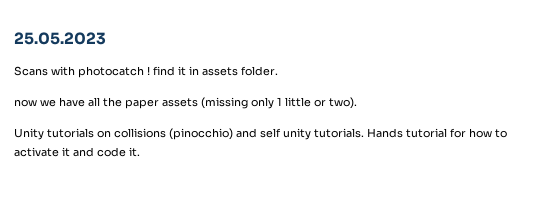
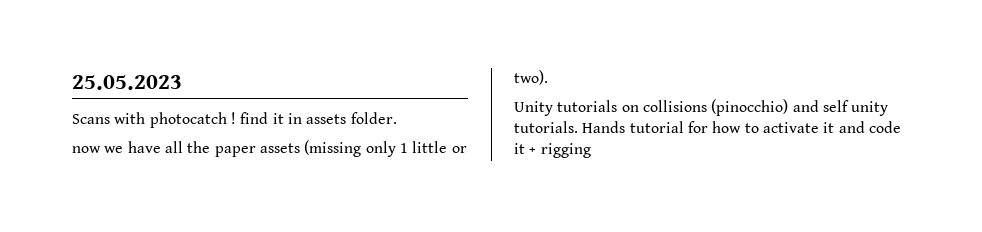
[129,147,140,157] it. -> [514,143,591,158] it + rigging

